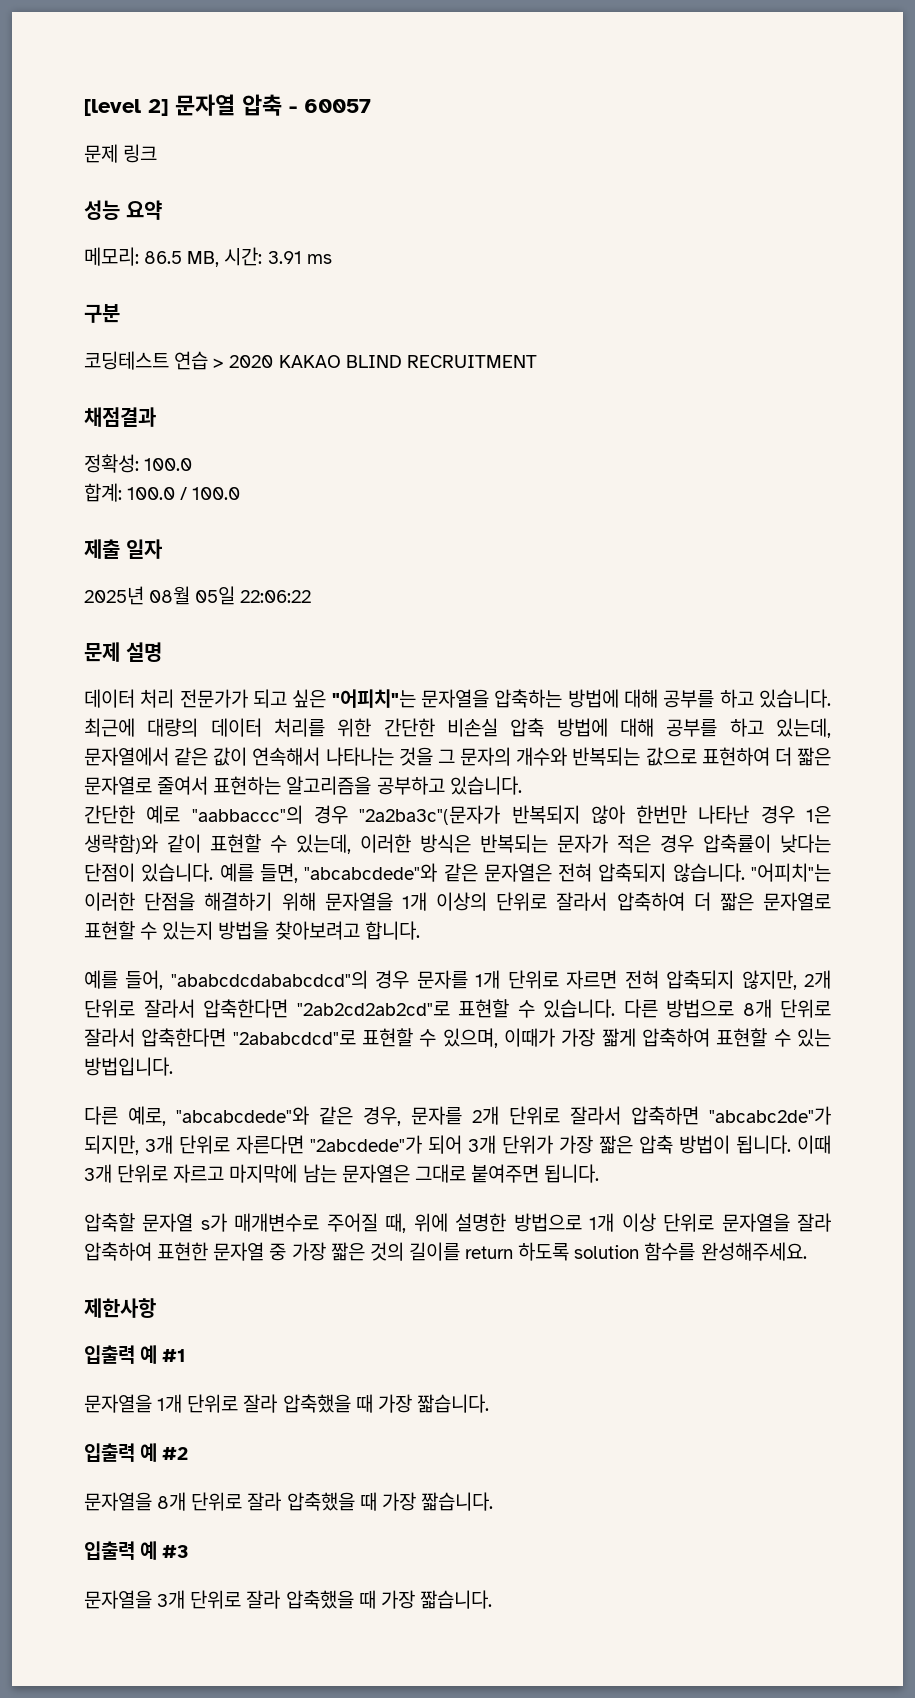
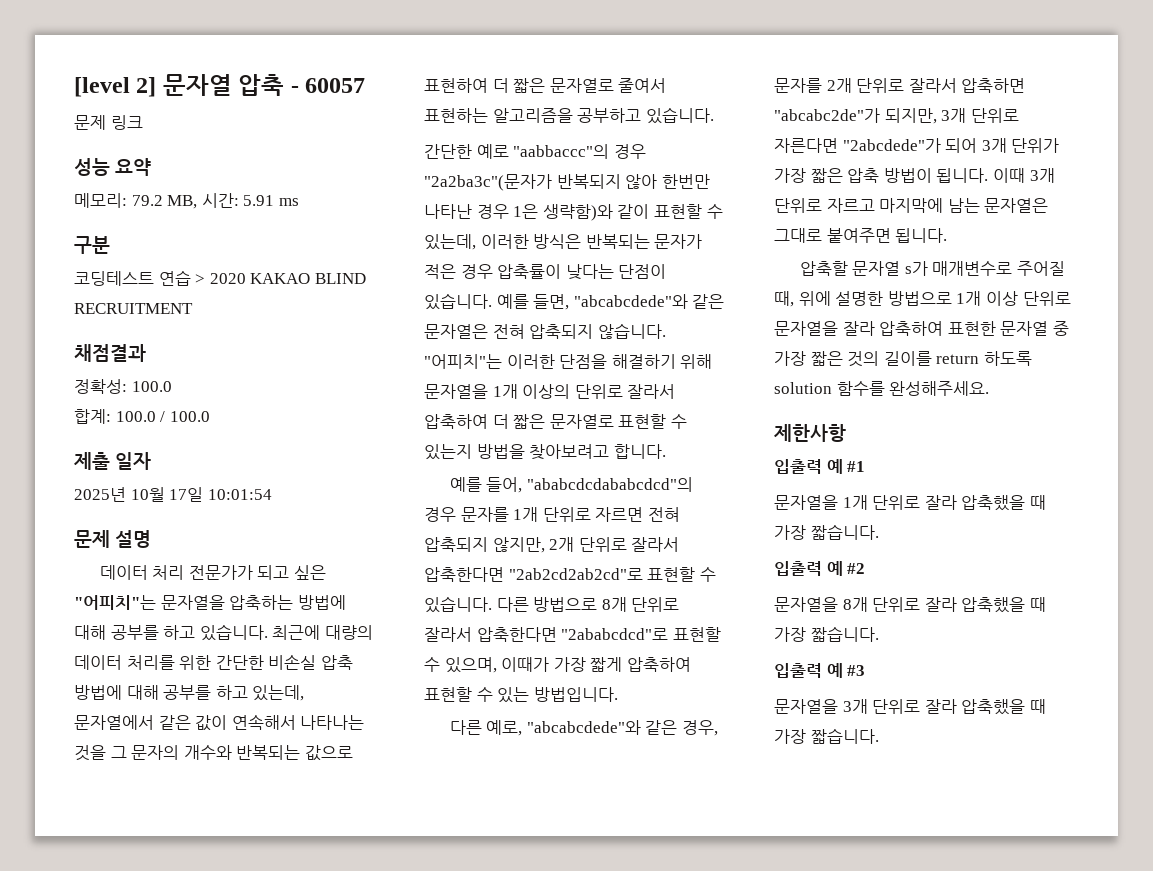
[144,251,183,264] 86.5 -> [131,195,163,206] 79.2
[267,251,302,264] 3.91 -> [243,195,275,206] 5.91
[149,586,312,605] 08월 05일 22:06:22 -> [130,487,272,502] 10월 17일 10:01:54

